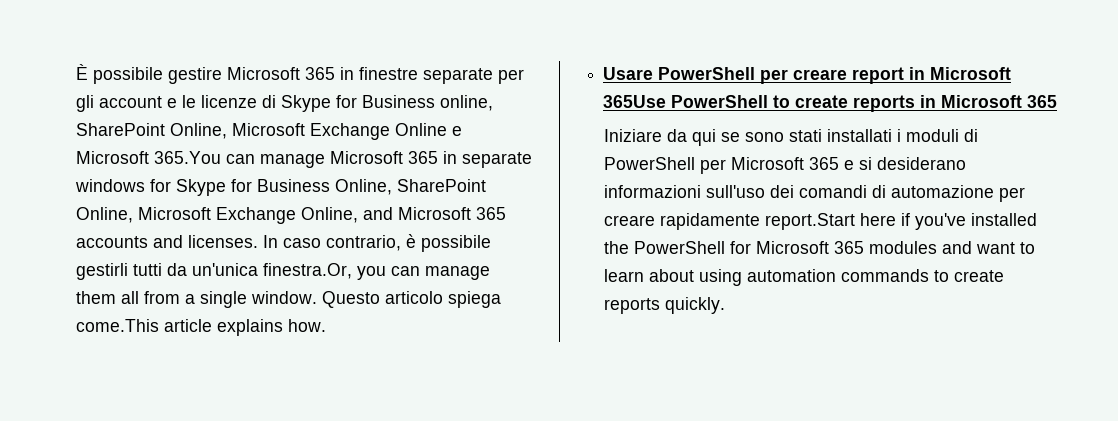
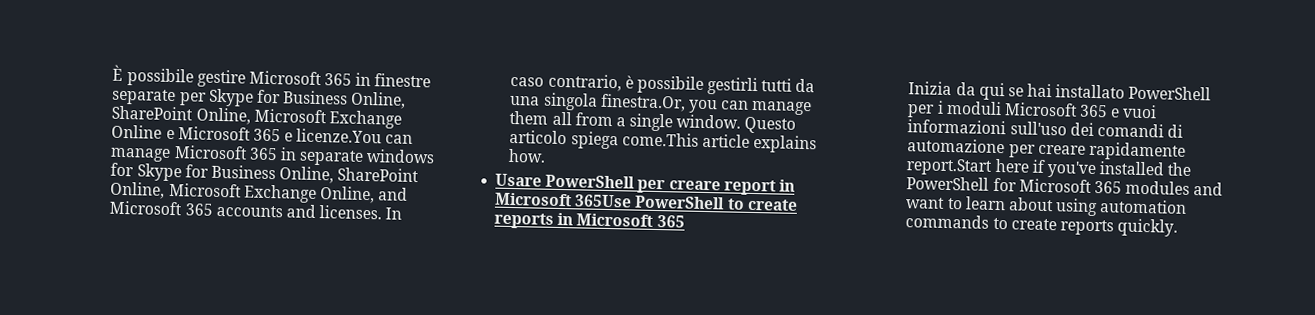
[75,95,493,112] gli account e le licenze di Skype for Business online, -> [207,88,407,109] Skype for Business Online,
[153,151,221,164] 365.You -> [252,128,383,144] 365 e licenze.You
[191,263,258,276] un'unica -> [510,92,598,111] una singola
[603,129,662,142] Iniziare -> [908,81,953,96] Inizia
[744,129,978,142] [603,157,966,174] sono stati installati i moduli di PowerShell per Microsoft 365 e si desiderano -> [1027,83,1212,101] [907,100,1158,119] hai installato PowerShell per i moduli Microsoft 365 e vuoi

